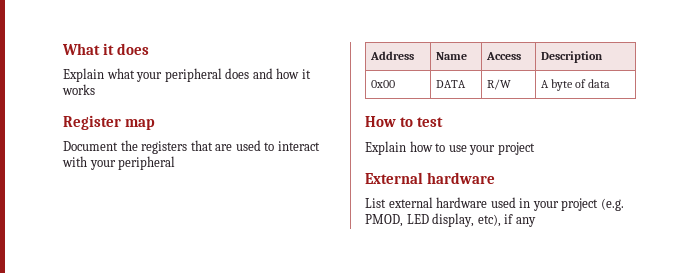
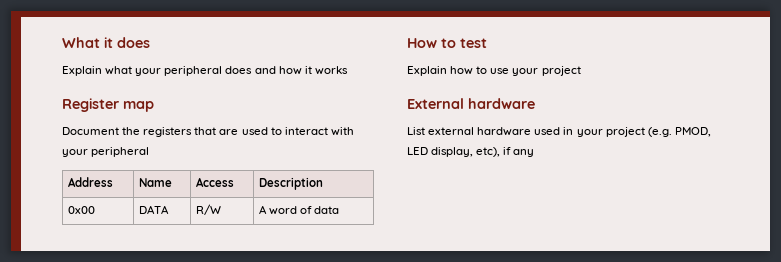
[550,79,573,91] byte -> [269,206,298,215] word

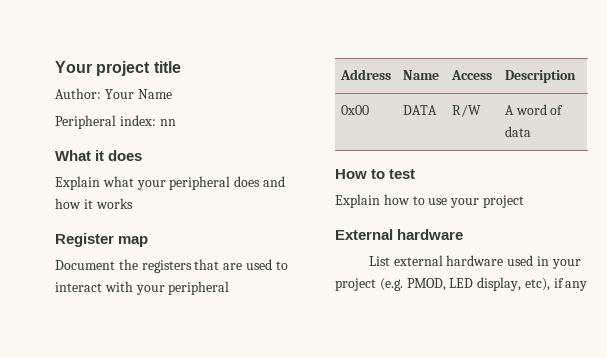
(62, 42) none -> [55,61,181,76] [55,88,172,99] [55,115,176,129] Your project title // Author: Your Name // Peripheral index: nn //

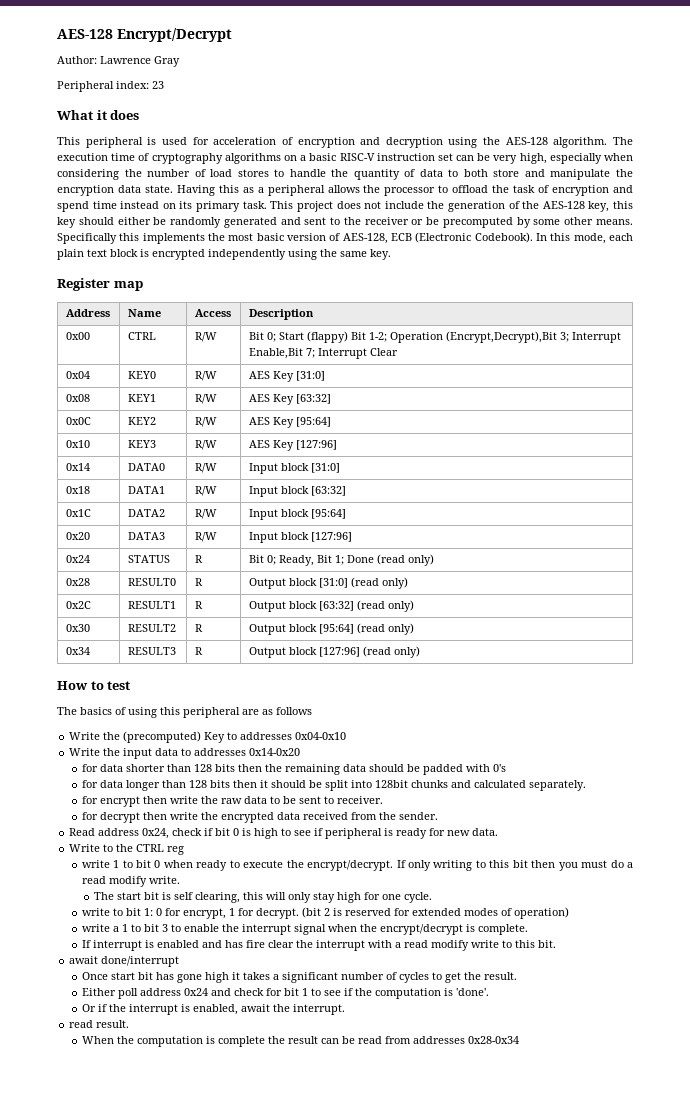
[55,61,181,76] Your project title -> [57,28,232,42] AES-128 Encrypt/Decrypt
[104,89,172,99] Your Name -> [100,56,180,67] Lawrence Gray
[159,119,176,126] nn -> [152,81,164,89] 23
[55,176,285,190] [55,198,133,209] [55,233,149,247] [55,259,288,273] [55,281,230,295] Explain what your peripheral does and how it works // Register map // Document the registers that are used to interact with your peripheral -> [57,137,634,148] [57,153,633,164] [57,169,633,180] [57,185,633,196] [57,201,633,212] [57,217,633,228] [57,232,633,244] [57,249,391,260] [57,278,143,291] This peripheral is used for acceleration of encryption and decryption using the AES-128 algorithm. The execution time of cryptography algorithms on a basic RISC-V instruction set can be very high, especially when considering the number of load stores to handle the quantity of data to both store and manipulate the encryption data state. Having this as a peripheral allows the processor to offload the task of encryption and spend time instead on its primary task. This project does not include the generation of the AES-128 key, this key should either be randomly generated and sent to the receiver or be precomputed by some other means. Specifically this implements the most basic version of AES-128, ECB (Electronic Codebook). In this mode, each plain text block is encrypted independently using the same key. // Register map
[402,105,437,115] [451,105,481,117] [504,104,564,115] [504,126,531,137] [335,169,416,179] [335,194,524,208] [335,229,464,240] [368,255,581,269] [335,277,588,291] DATA | R/W | A word of data // How to test // Explain how to use your project // External hardware // List external hardware used in your project (e.g. PMOD, LED display, etc), if any -> [127,332,156,340] [194,332,217,342] [248,331,621,343] [248,348,398,359] [65,371,90,379] [127,371,156,379] [194,371,217,381] [248,371,325,382] [65,394,90,402] [127,394,156,402] [194,394,217,404] [248,394,331,405] [65,417,91,425] [127,417,156,425] [194,417,217,427] [248,417,331,428] [65,440,90,448] [127,440,156,448] [194,440,217,450] [248,440,337,451] [65,463,90,471] [127,463,165,471] [194,463,217,473] [248,463,340,474] [65,486,90,494] [127,486,165,494] [194,486,217,496] [248,486,346,497] [65,509,91,517] [127,509,165,517] [194,509,217,519] [248,509,346,520] [65,532,90,540] [127,532,165,540] [194,532,217,542] [248,532,352,543] [65,555,90,563] [127,555,170,563] [194,555,203,563] [248,554,434,566] [65,578,90,586] [127,578,176,586] [194,578,203,586] [248,577,408,589] [65,601,91,609] [127,601,176,609] [194,601,203,609] [248,600,414,612] [65,624,90,632] [127,624,176,632] [194,624,203,632] [248,623,414,635] [65,647,90,655] [127,647,176,655] [194,647,203,655] [248,646,420,658] [57,681,131,690] [57,707,312,718] [69,731,347,743] [69,748,301,759] [81,764,506,775] [81,780,586,791] [81,796,383,807] [81,812,438,823] [69,828,499,839] [69,844,185,855] [81,860,634,871] [81,876,180,887] [94,892,433,903] [81,907,569,919] [81,924,528,935] [81,940,556,951] [69,956,180,967] [81,972,517,983] [81,988,489,999] [81,1004,345,1015] [69,1020,130,1028] [81,1036,519,1047] CTRL | R/W | Bit 0; Start (flappy) Bit 1-2; Operation (Encrypt,Decrypt),Bit 3; Interrupt Enable,Bit 7; Interrupt Clear // 0x04 | KEY0 | R/W | AES Key [31:0] // 0x08 | KEY1 | R/W | AES Key [63:32] // 0x0C | KEY2 | R/W | AES Key [95:64] // 0x10 | KEY3 | R/W | AES Key [127:96] // 0x14 | DATA0 | R/W | Input block [31:0] // 0x18 | DATA1 | R/W | Input block [63:32] // 0x1C | DATA2 | R/W | Input block [95:64] // 0x20 | DATA3 | R/W | Input block [127:96] // 0x24 | STATUS | R | Bit 0; Ready, Bit 1; Done (read only) // 0x28 | RESULT0 | R | Output block [31:0] (read only) // 0x2C | RESULT1 | R | Output block [63:32] (read only) // 0x30 | RESULT2 | R | Output block [95:64] (read only) // 0x34 | RESULT3 | R | Output block [127:96] (read only) // How to test // The basics of using this peripheral are as follows // Write the (precomputed) Key to addresses 0x04-0x10 // Write the input data to addresses 0x14-0x20 // for data shorter than 128 bits then the remaining data should be padded with 0's // for data longer than 128 bits then it should be split into 128bit chunks and calculated separately. // for encrypt then write the raw data to be sent to receiver. // for decrypt then write the encrypted data received from the sender. // Read address 0x24, check if bit 0 is high to see if peripheral is ready for new data. // Write to the CTRL reg // write 1 to bit 0 when ready to execute the encrypt/decrypt. If only writing to this bit then you must do a read modify write. // The start bit is self clearing, this will only stay high for one cycle. // write to bit 1: 0 for encrypt, 1 for decrypt. (bit 2 is reserved for extended modes of operation) // write a 1 to bit 3 to enable the interrupt signal when the encrypt/decrypt is complete. // If interrupt is enabled and has fire clear the interrupt with a read modify write to this bit. // await done/interrupt // Once start bit has gone high it takes a significant number of cycles to get the result. // Either poll address 0x24 and check for bit 1 to see if the computation is 'done'. // Or if the interrupt is enabled, await the interrupt. // read result. // When the computation is complete the result can be read from addresses 0x28-0x34

